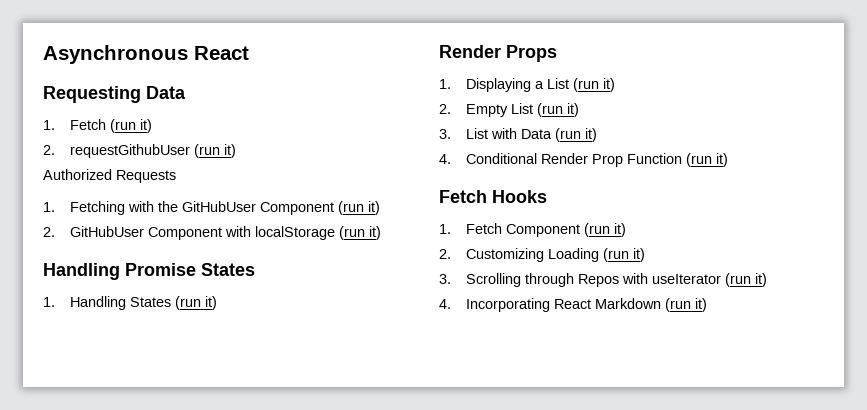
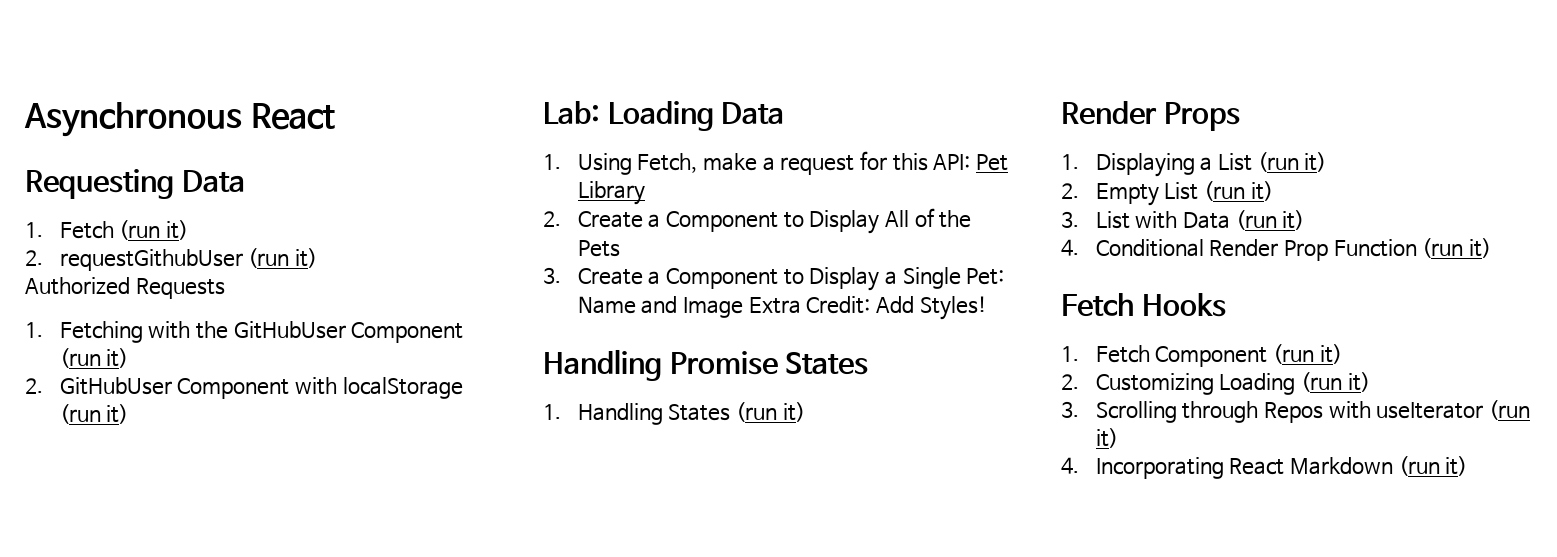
(381, 233) none -> [543,101,785,131] [543,151,1008,175] [577,181,645,205] [543,208,972,234] [577,240,620,257] [543,267,1005,291] [577,296,987,320] // Lab: Loading Data // 1. Using Fetch, make a request for this API: Pet Library // 2. Create a Component to Display All of the Pets // 3. Create a Component to Display a Single Pet: Name and Image Extra Credit: Add Styles!

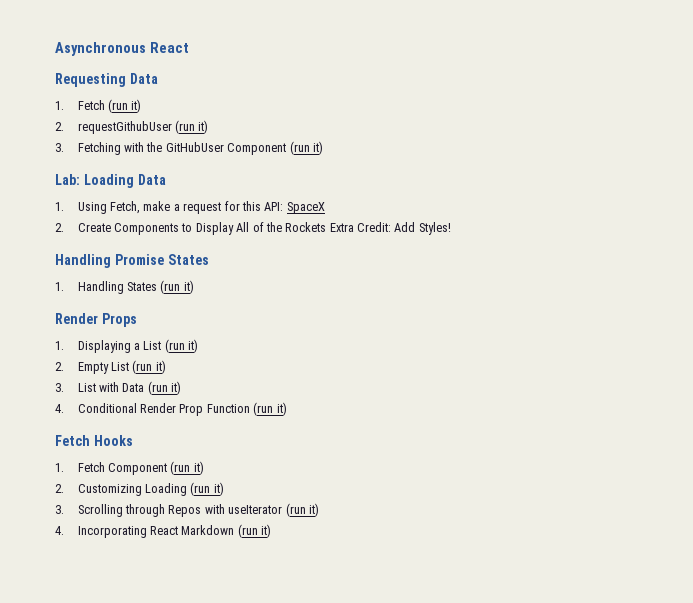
[25,277,225,299] [25,322,43,338] Authorized Requests // 1. -> [55,143,64,152] 3.
[25,377,463,399] [59,404,129,424] // 2. GitHubUser Component with localStorage (run it) -> (323, 148) none
[975,154,1008,171] [577,181,645,205] Pet Library -> [286,202,325,214] SpaceX
[648,211,778,232] a Component -> [114,223,180,235] Components
[577,240,620,257] [543,267,1005,291] [577,296,743,318] Pets // 3. Create a Component to Display a Single Pet: Name and Image -> [285,222,327,232] Rockets

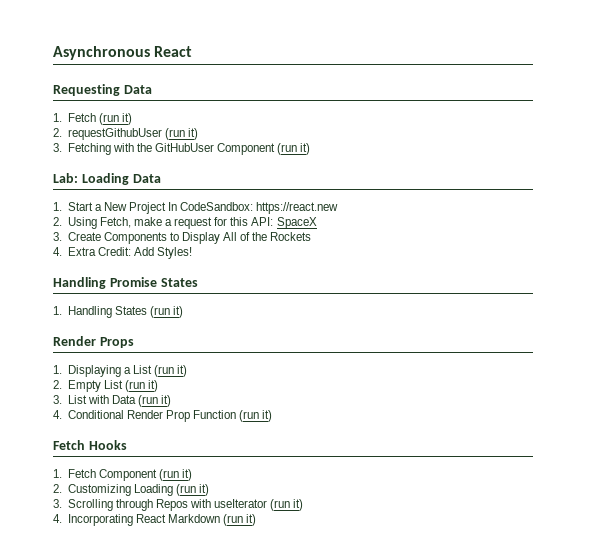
(64, 206) none -> [67,202,339,214] [53,217,62,226] Start a New Project In CodeSandbox: https://react.new // 2.
[55,223,64,232] 2. -> [53,232,62,241] 3.
(327, 227) none -> [53,247,62,256] // 4.

